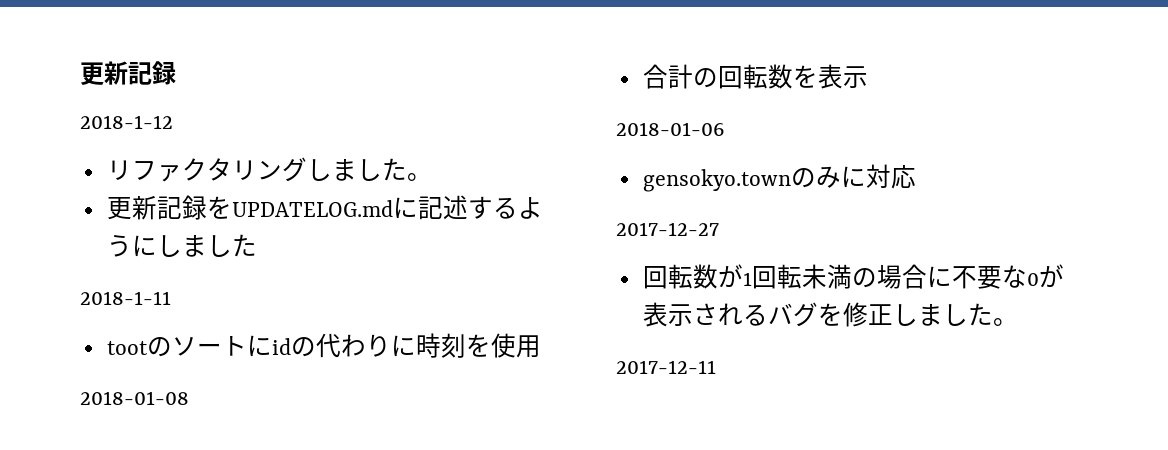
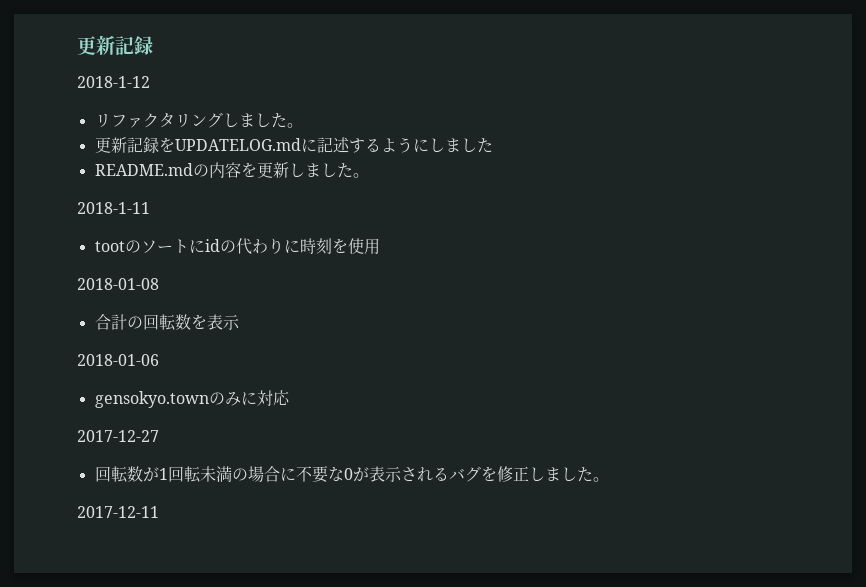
(257, 245) none -> [94,162,369,178] // README.mdの内容を更新しました。

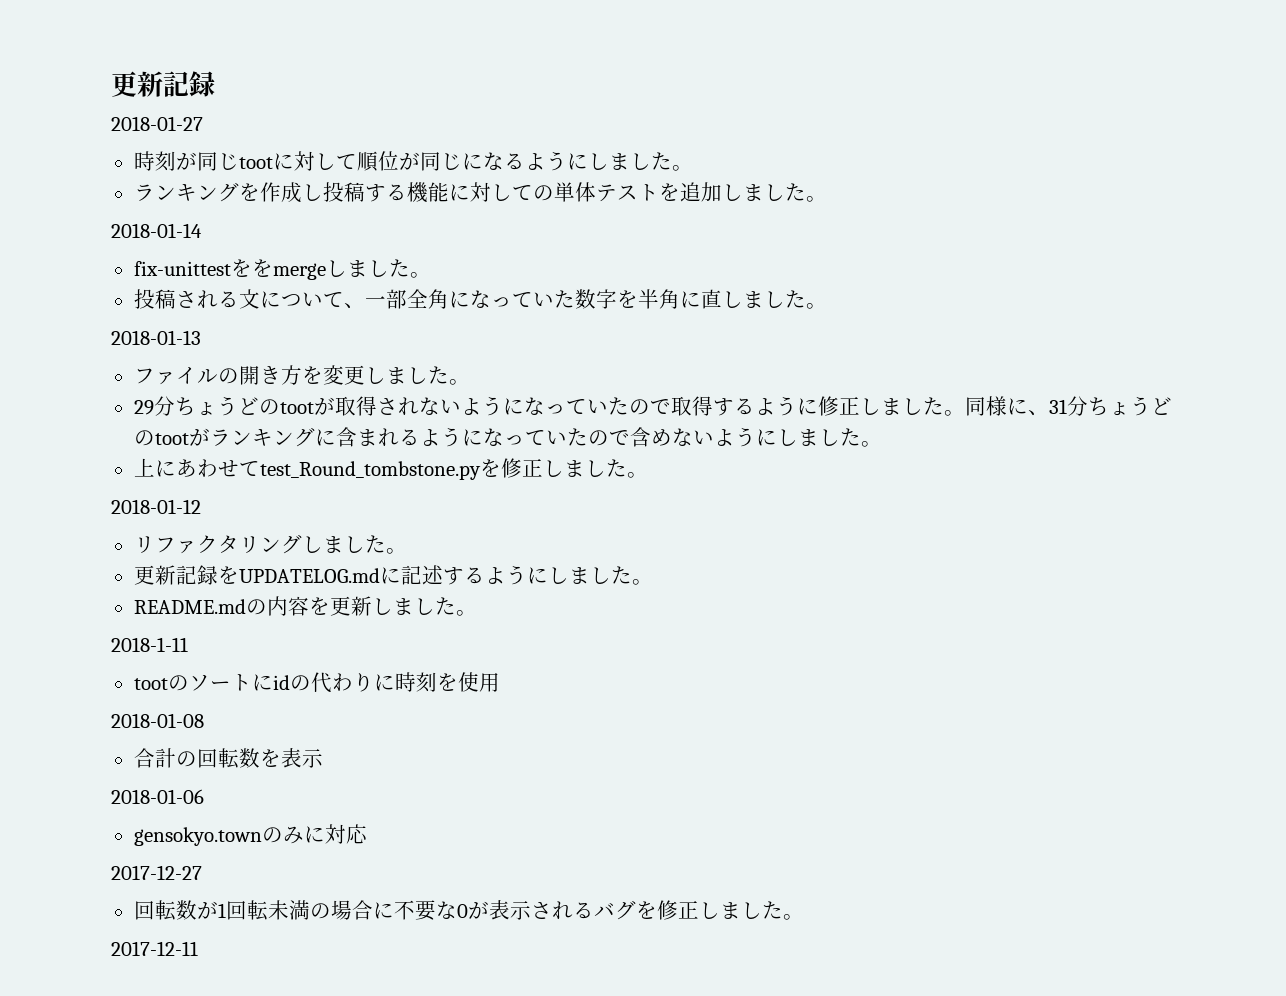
[77,76,150,88] 2018-1-12 -> [111,116,203,131] [133,151,693,172] [133,182,827,203] [111,223,202,238] [133,259,431,280] [133,289,827,309] [111,330,201,345] [133,365,470,385] [133,396,1172,416] [133,427,882,447] [133,458,648,480] [111,499,201,514] 2018-01-27 // 時刻が同じtootに対して順位が同じになるようにしました。 // ランキングを作成し投稿する機能に対しての単体テストを追加しました。 // 2018-01-14 // fix-unittestををmergeしました。 // 投稿される文について、一部全角になっていた数字を半角に直しました。 // 2018-01-13 // ファイルの開き方を変更しました。 // 29分ちょうどのtootが取得されないようになっていたので取得するように修正しました。同様に、31分ちょうどのtootがランキングに含まれるようになっていたので含めないようにしました。 // 上にあわせてtest_Round_tombstone.pyを修正しました。 // 2018-01-12
(493, 145) none -> [631,579,653,585] 。

